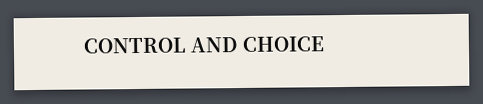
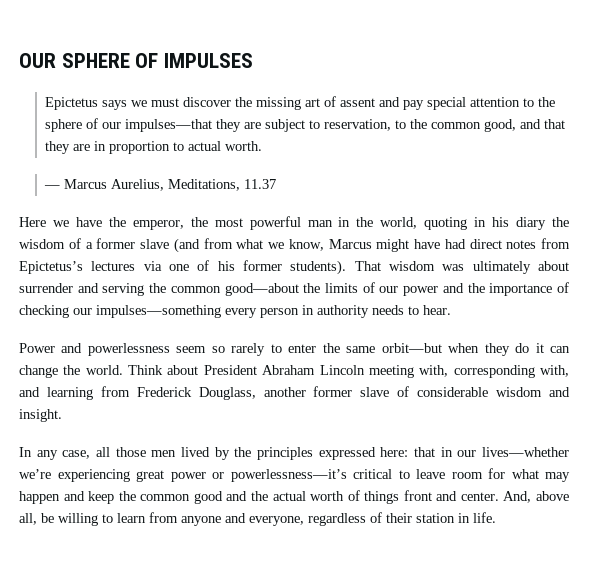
[83,36,324,54] CONTROL AND CHOICE -> [19,53,254,68] [45,96,556,110] [45,118,566,132] [45,141,263,154] [44,179,277,191] [19,216,569,230] [19,238,570,253] [19,260,569,275] [19,282,569,296] [19,305,451,318] [19,343,570,356] [19,365,570,378] [19,386,571,400] [19,409,62,422] [19,447,570,460] [19,468,570,482] [19,490,569,504] [19,512,496,526] OUR SPHERE OF IMPULSES // Epictetus says we must discover the missing art of assent and pay special attention to the sphere of our impulses—that they are subject to reservation, to the common good, and that they are in proportion to actual worth. // — Marcus Aurelius, Meditations, 11.37 // Here we have the emperor, the most powerful man in the world, quoting in his diary the wisdom of a former slave (and from what we know, Marcus might have had direct notes from Epictetus’s lectures via one of his former students). That wisdom was ultimately about surrender and serving the common good—about the limits of our power and the importance of checking our impulses—something every person in authority needs to hear. // Power and powerlessness seem so rarely to enter the same orbit—but when they do it can change the world. Think about President Abraham Lincoln meeting with, corresponding with, and learning from Frederick Douglass, another former slave of considerable wisdom and insight. // In any case, all those men lived by the principles expressed here: that in our lives—whether we’re experiencing great power or powerlessness—it’s critical to leave room for what may happen and keep the common good and the actual worth of things front and center. And, above all, be willing to learn from anyone and everyone, regardless of their station in life.

